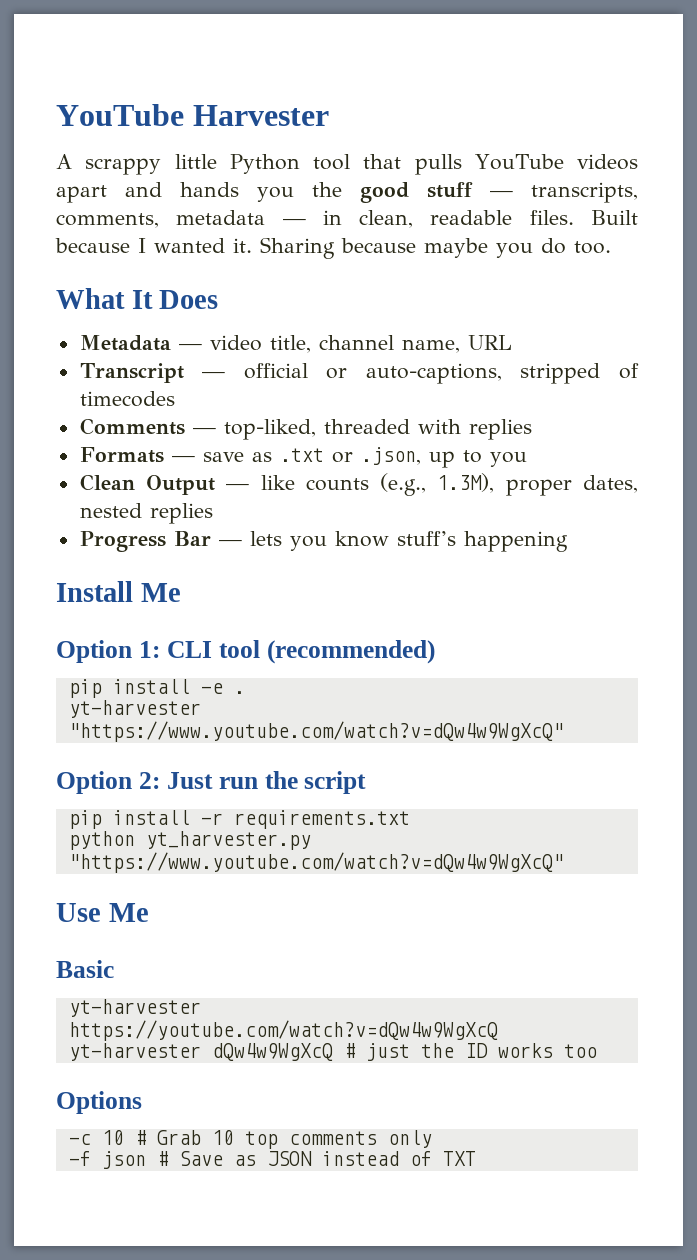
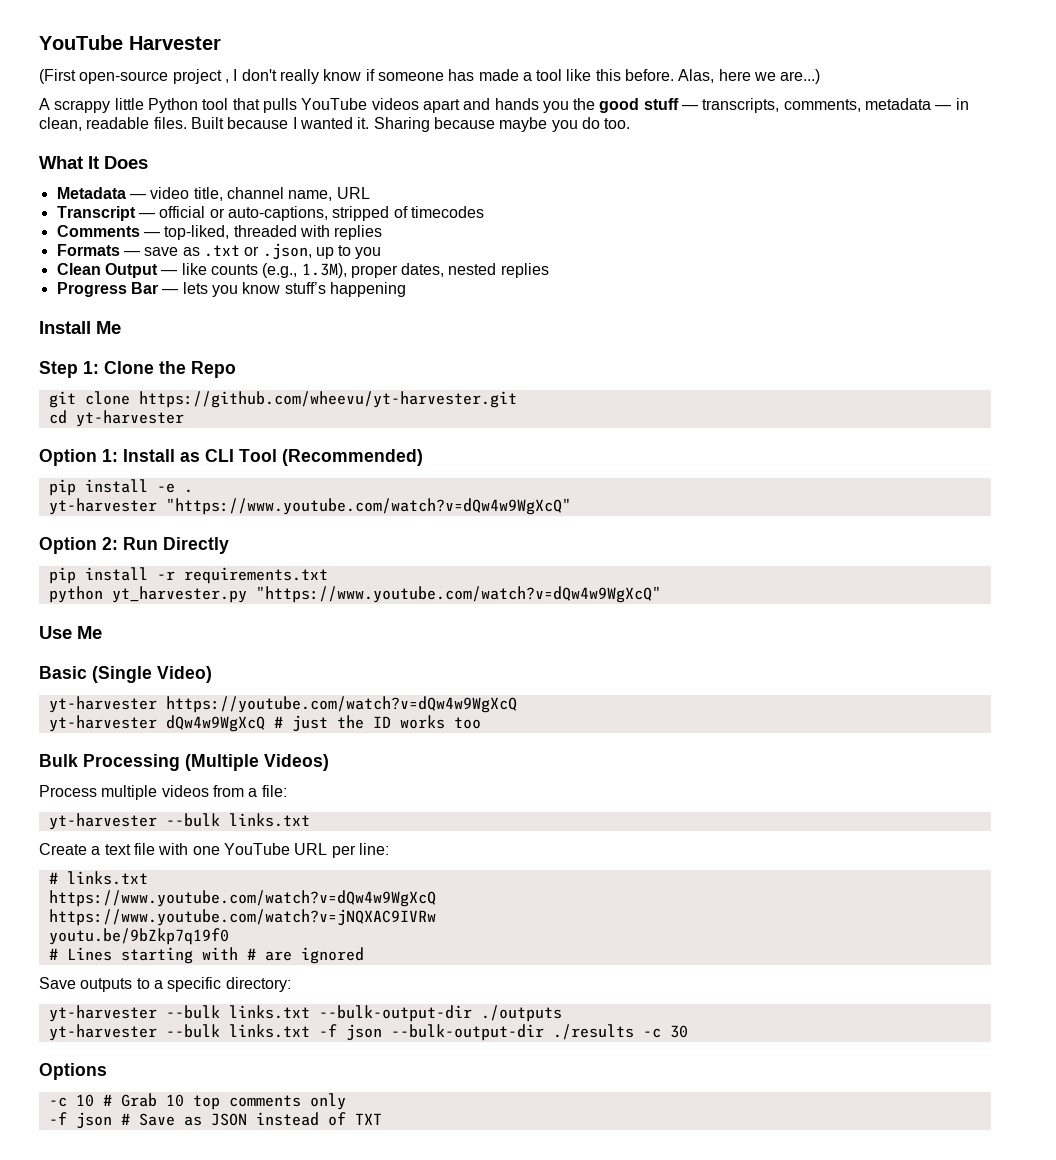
(329, 115) none -> [39,69,821,84] // (First open-source project , I don't really know if someone has made a tool like this before. Alas, here we are...)
[56,640,435,664] Option 1: CLI tool (recommended) -> [39,361,236,378] [48,391,517,408] [48,410,184,427] [39,449,423,466] Step 1: Clone the Repo // git clone https://github.com/wheevu/yt-harvester.git // cd yt-harvester // Option 1: Install as CLI Tool (Recommended)
[166,771,367,794] Just run the script -> [123,537,229,554] Run Directly
(114, 969) none -> [92,666,212,683] (Single Video)
(597, 1051) none -> [39,754,329,771] [39,785,287,800] [48,813,310,830] [39,843,389,858] [48,871,148,885] [48,890,436,907] [48,909,436,926] [48,928,229,945] [48,947,364,964] [39,977,291,992] [48,1005,562,1022] [48,1024,688,1041] // Bulk Processing (Multiple Videos) // Process multiple videos from a file: // yt-harvester --bulk links.txt // Create a text file with one YouTube URL per line: // # links.txt // https://www.youtube.com/watch?v=dQw4w9WgXcQ // https://www.youtube.com/watch?v=jNQXAC9IVRw // youtu.be/9bZkp7q19f0 // # Lines starting with # are ignored // Save outputs to a specific directory: // yt-harvester --bulk links.txt --bulk-output-dir ./outputs // yt-harvester --bulk links.txt -f json --bulk-output-dir ./results -c 30

